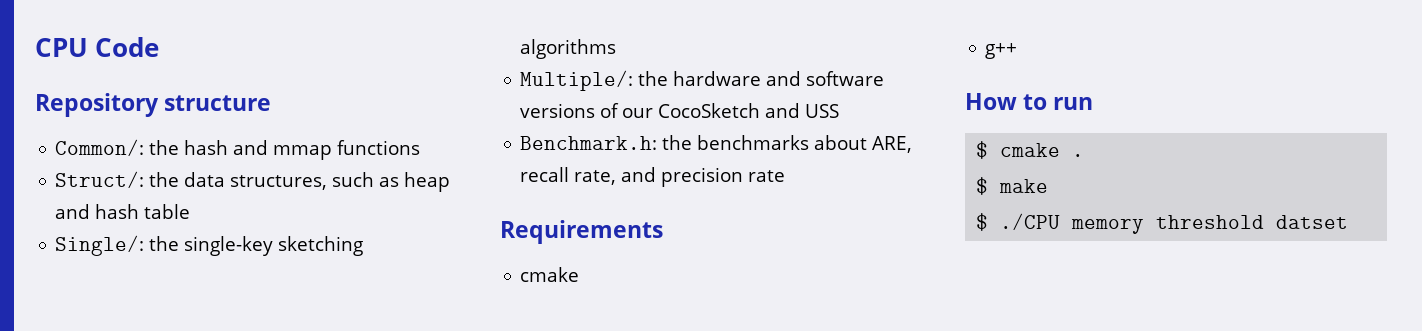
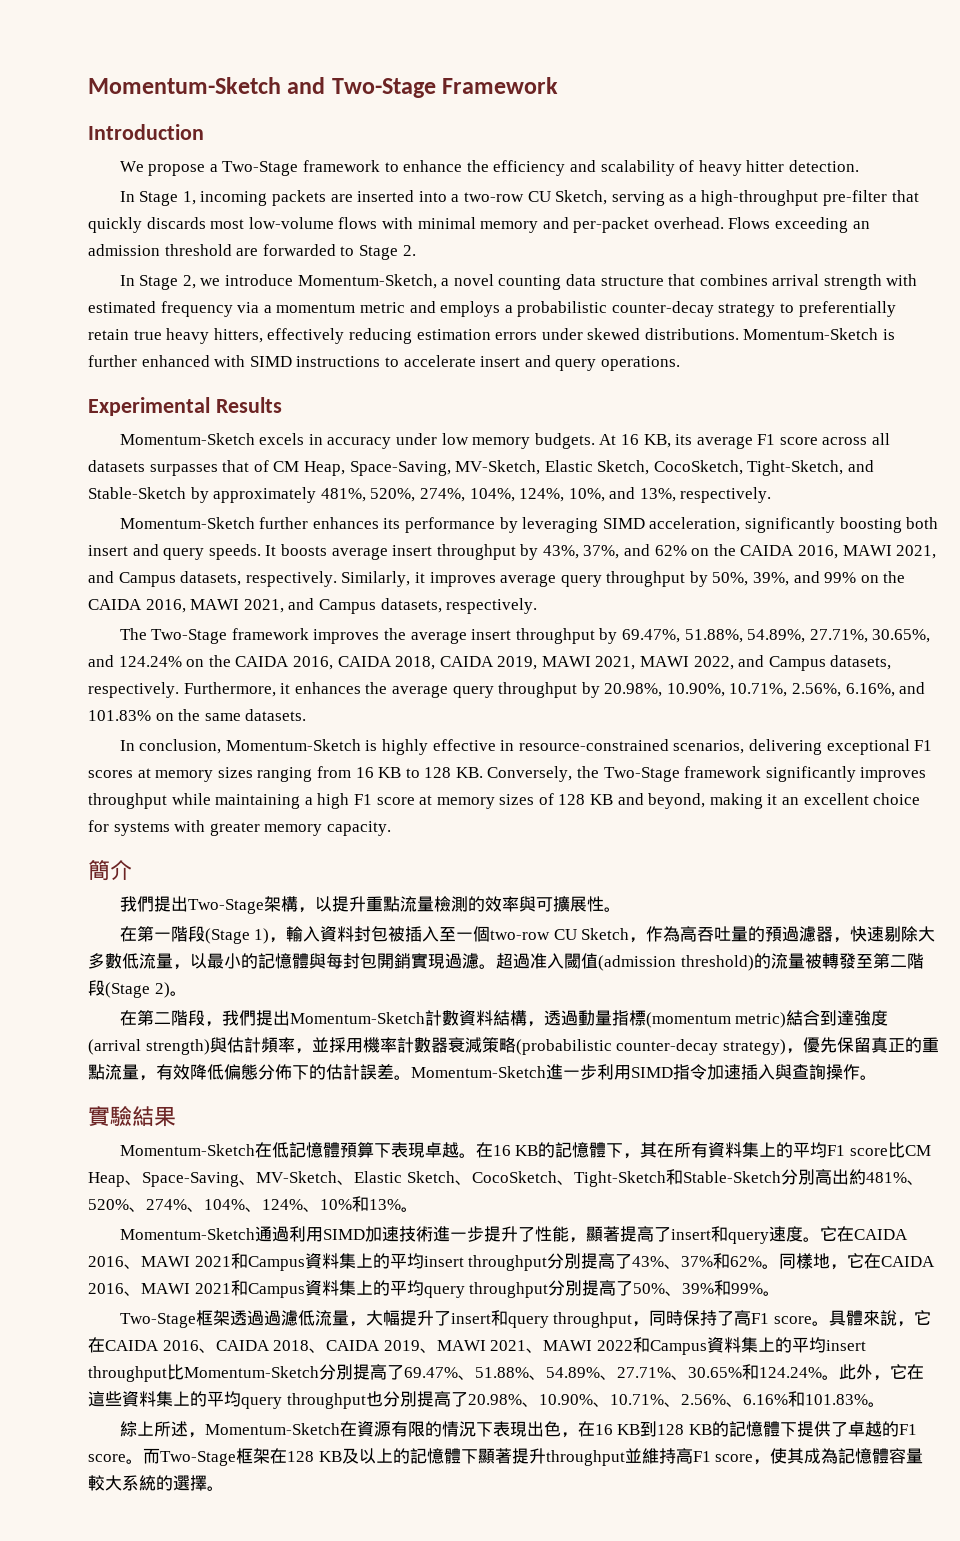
[35,37,160,57] [35,93,272,117] [55,139,421,160] [55,171,451,192] [55,204,191,219] [55,235,364,256] [520,39,617,59] [520,70,885,91] [520,103,840,118] [520,135,913,153] [520,167,786,187] [500,220,663,244] [520,267,580,282] [985,43,1018,59] [965,93,1094,110] [976,141,1085,159] [976,177,1049,195] [976,213,1349,234] CPU Code // Repository structure // Common/: the hash and mmap functions // Struct/: the data structures, such as heap and hash table // Single/: the single-key sketching algorithms // Multiple/: the hardware and software versions of our CocoSketch and USS // Benchmark.h: the benchmarks about ARE, recall rate, and precision rate // Requirements // cmake // g++ // How to run // $ cmake . // $ make // $ ./CPU memory threshold datset -> [88,77,559,98] [88,124,204,140] [119,160,859,176] [119,190,919,206] [88,217,870,233] [88,244,416,260] [119,274,918,290] [88,301,896,317] [88,328,896,344] [88,355,680,371] [88,397,282,416] [119,433,891,449] [88,460,875,476] [88,487,772,503] [119,517,939,533] [88,544,937,560] [88,571,906,587] [88,598,538,614] [119,628,931,644] [88,655,892,671] [88,682,926,698] [88,709,307,721] [119,739,933,755] [88,766,927,782] [88,793,921,809] [88,820,391,836] [88,860,132,881] [119,896,621,914] [119,926,936,944] [88,953,924,971] [88,980,187,998] [119,1010,889,1028] [88,1037,939,1055] [88,1064,877,1081] [88,1106,176,1127] [119,1142,931,1159] [88,1169,924,1187] [88,1196,418,1212] [119,1226,908,1244] [88,1253,936,1271] [88,1280,781,1298] [119,1310,931,1328] [88,1337,866,1355] [88,1364,924,1382] [88,1390,885,1409] [119,1421,917,1438] [88,1448,924,1466] [88,1475,224,1491] Momentum-Sketch and Two-Stage Framework // Introduction // We propose a Two-Stage framework to enhance the efficiency and scalability of heavy hitter detection. // In Stage 1, incoming packets are inserted into a two-row CU Sketch, serving as a high-throughput pre-filter that quickly discards most low-volume flows with minimal memory and per-packet overhead. Flows exceeding an admission threshold are forwarded to Stage 2. // In Stage 2, we introduce Momentum-Sketch, a novel counting data structure that combines arrival strength with estimated frequency via a momentum metric and employs a probabilistic counter-decay strategy to preferentially retain true heavy hitters, effectively reducing estimation errors under skewed distributions. Momentum-Sketch is further enhanced with SIMD instructions to accelerate insert and query operations. // Experimental Results // Momentum-Sketch excels in accuracy under low memory budgets. At 16 KB, its average F1 score across all datasets surpasses that of CM Heap, Space-Saving, MV-Sketch, Elastic Sketch, CocoSketch, Tight-Sketch, and Stable-Sketch by approximately 481%, 520%, 274%, 104%, 124%, 10%, and 13%, respectively. // Momentum-Sketch further enhances its performance by leveraging SIMD acceleration, significantly boosting both insert and query speeds. It boosts average insert throughput by 43%, 37%, and 62% on the CAIDA 2016, MAWI 2021, and Campus datasets, respectively. Similarly, it improves average query throughput by 50%, 39%, and 99% on the CAIDA 2016, MAWI 2021, and Campus datasets, respectively. // The Two-Stage framework improves the average insert throughput by 69.47%, 51.88%, 54.89%, 27.71%, 30.65%, and 124.24% on the CAIDA 2016, CAIDA 2018, CAIDA 2019, MAWI 2021, MAWI 2022, and Campus datasets, respectively. Furthermore, it enhances the average query throughput by 20.98%, 10.90%, 10.71%, 2.56%, 6.16%, and 101.83% on the same datasets. // In conclusion, Momentum-Sketch is highly effective in resource-constrained scenarios, delivering exceptional F1 scores at memory sizes ranging from 16 KB to 128 KB. Conversely, the Two-Stage framework significantly improves throughput while maintaining a high F1 score at memory sizes of 128 KB and beyond, making it an excellent choice for systems with greater memory capacity. // 簡介 // 我們提出Two-Stage架構，以提升重點流量檢測的效率與可擴展性。 // 在第一階段(Stage 1)，輸入資料封包被插入至一個two-row CU Sketch，作為高吞吐量的預過濾器，快速剔除大多數低流量，以最小的記憶體與每封包開銷實現過濾。超過准入閾值(admission threshold)的流量被轉發至第二階段(Stage 2)。 // 在第二階段，我們提出Momentum-Sketch計數資料結構，透過動量指標(momentum metric)結合到達強度(arrival strength)與估計頻率，並採用機率計數器衰減策略(probabilistic counter-decay strategy)，優先保留真正的重點流量，有效降低偏態分佈下的估計誤差。Momentum-Sketch進一步利用SIMD指令加速插入與查詢操作。 // 實驗結果 // Momentum-Sketch在低記憶體預算下表現卓越。在16 KB的記憶體下，其在所有資料集上的平均F1 score比CM Heap、Space-Saving、MV-Sketch、Elastic Sketch、CocoSketch、Tight-Sketch和Stable-Sketch分別高出約481%、520%、274%、104%、124%、10%和13%。 // Momentum-Sketch通過利用SIMD加速技術進一步提升了性能，顯著提高了insert和query速度。它在CAIDA 2016、MAWI 2021和Campus資料集上的平均insert throughput分別提高了43%、37%和62%。同樣地，它在CAIDA 2016、MAWI 2021和Campus資料集上的平均query throughput分別提高了50%、39%和99%。 // Two-Stage框架透過過濾低流量，大幅提升了insert和query throughput，同時保持了高F1 score。具體來說，它在CAIDA 2016、CAIDA 2018、CAIDA 2019、MAWI 2021、MAWI 2022和Campus資料集上的平均insert throughput比Momentum-Sketch分別提高了69.47%、51.88%、54.89%、27.71%、30.65%和124.24%。此外，它在這些資料集上的平均query throughput也分別提高了20.98%、10.90%、10.71%、2.56%、6.16%和101.83%。 // 綜上所述，Momentum-Sketch在資源有限的情況下表現出色，在16 KB到128 KB的記憶體下提供了卓越的F1 score。而Two-Stage框架在128 KB及以上的記憶體下顯著提升throughput並維持高F1 score，使其成為記憶體容量較大系統的選擇。

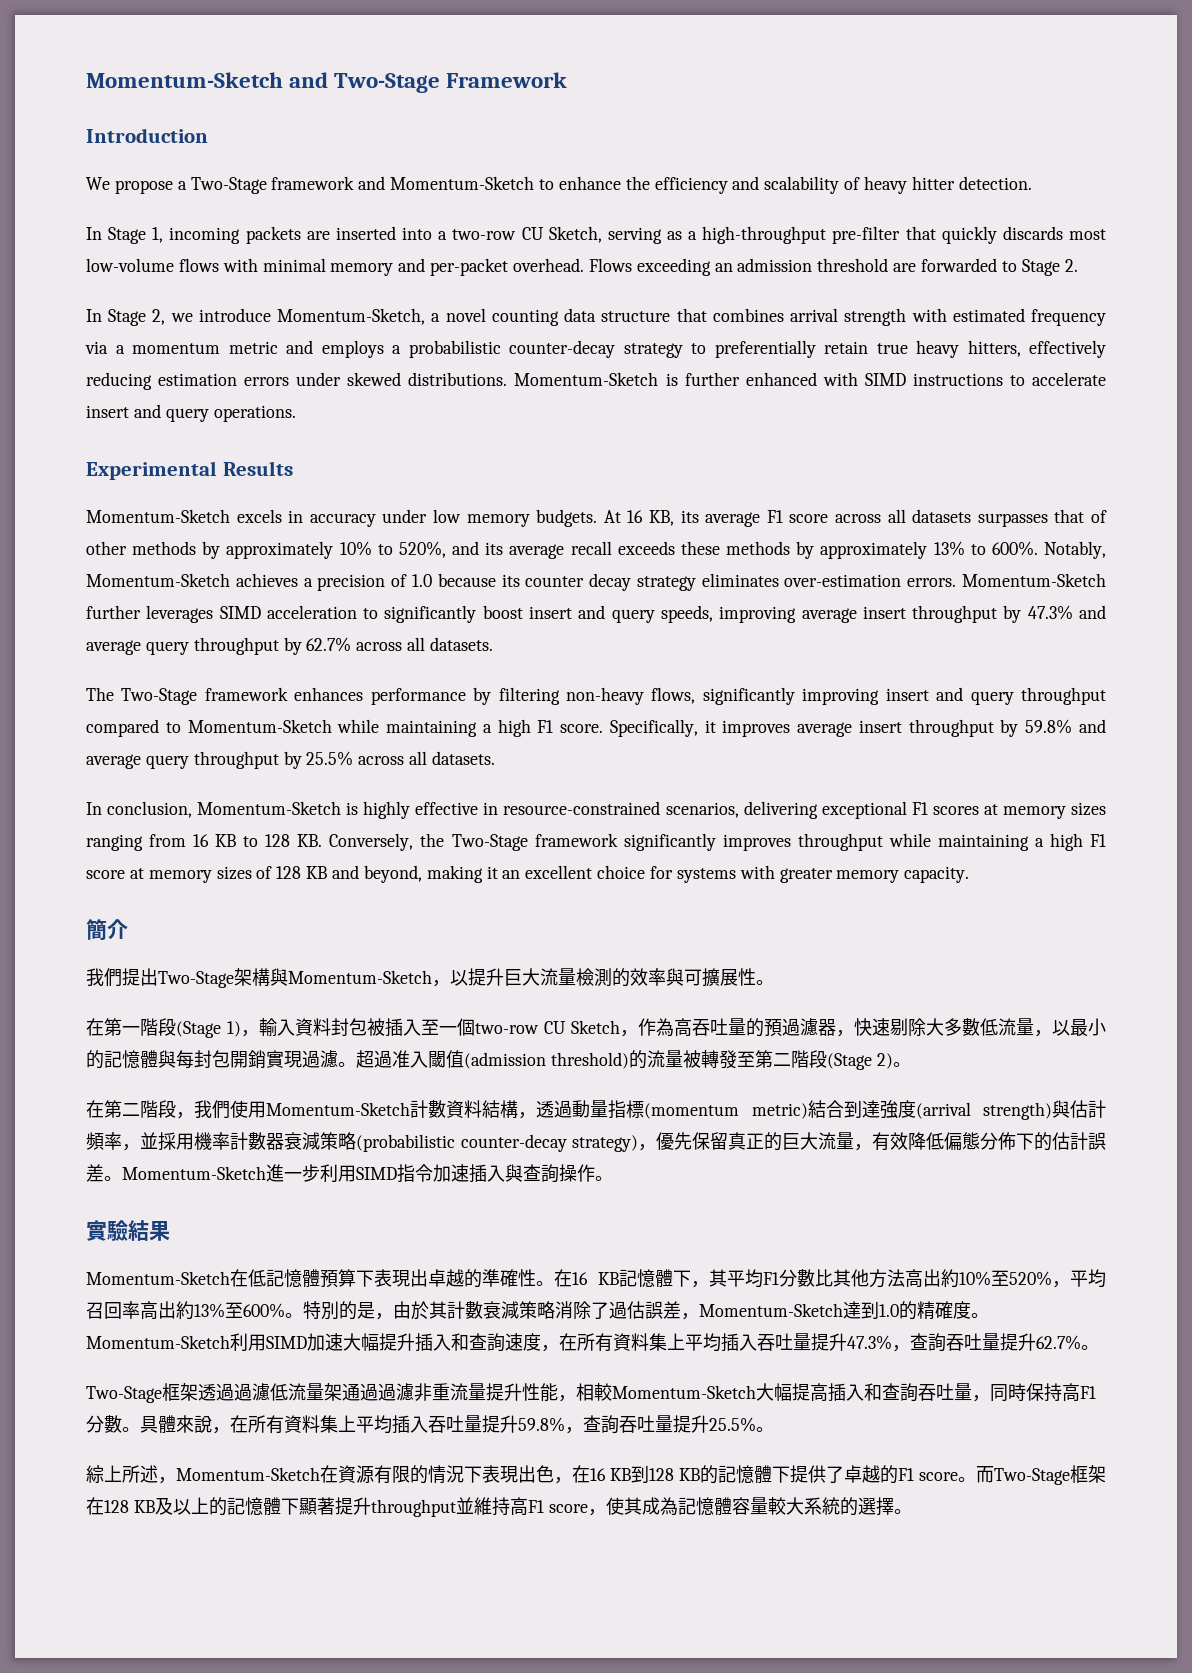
(380, 166) none -> [358,176,535,190] and Momentum-Sketch
[273,460,875,476] [88,487,772,503] [119,517,939,533] [88,544,937,560] [88,571,906,587] [88,598,538,614] [119,628,931,644] [88,655,892,671] [88,682,926,698] [88,709,241,721] CM Heap, Space-Saving, MV-Sketch, Elastic Sketch, CocoSketch, Tight-Sketch, and Stable-Sketch by approximately 481%, 520%, 274%, 104%, 124%, 10%, and 13%, respectively. // Momentum-Sketch further enhances its performance by leveraging SIMD acceleration, significantly boosting both insert and query speeds. It boosts average insert throughput by 43%, 37%, and 62% on the CAIDA 2016, MAWI 2021, and Campus datasets, respectively. Similarly, it improves average query throughput by 50%, 39%, and 99% on the CAIDA 2016, MAWI 2021, and Campus datasets, respectively. // The Two-Stage framework improves the average insert throughput by 69.47%, 51.88%, 54.89%, 27.71%, 30.65%, and 124.24% on the CAIDA 2016, CAIDA 2018, CAIDA 2019, MAWI 2021, MAWI 2022, and Campus datasets, respectively. Furthermore, it enhances the average query throughput by 20.98%, 10.90%, 10.71%, 2.56%, 6.16%, and 101.83% on the same -> [86,541,1106,559] [86,573,1106,591] [86,605,1106,623] [86,637,494,655] [86,687,1107,705] [86,719,1106,737] [86,751,428,769] other methods by approximately 10% to 520%, and its average recall exceeds these methods by approximately 13% to 600%. Notably, Momentum-Sketch achieves a precision of 1.0 because its counter decay strategy eliminates over-estimation errors. Momentum-Sketch further leverages SIMD acceleration to significantly boost insert and query speeds, improving average insert throughput by 47.3% and average query throughput by 62.7% across all datasets. // The Two-Stage framework enhances performance by filtering non-heavy flows, significantly improving insert and query throughput compared to Momentum-Sketch while maintaining a high F1 score. Specifically, it improves average insert throughput by 59.8% and average query throughput by 25.5% across all
(298, 904) none -> [270,968,432,986] 與Momentum-Sketch
[365,896,400,912] 重點 -> [504,968,540,986] 巨大
[255,1010,290,1026] 提出 -> [230,1100,266,1118] 使用
[921,1037,939,1053] [88,1064,105,1080] 重點 -> [782,1132,818,1150] 巨大
[424,1142,459,1158] 卓越 -> [410,1269,536,1288] 出卓越的準確性
[538,1142,556,1158] 的 -> (619, 1278) none
[657,1142,931,1158] [88,1169,924,1187] [88,1196,418,1212] [119,1226,908,1244] [88,1253,936,1271] [88,1280,764,1298] 在所有資料集上的平均F1 score比CM Heap、Space-Saving、MV-Sketch、Elastic Sketch、CocoSketch、Tight-Sketch和Stable-Sketch分別高出約481%、520%、274%、104%、124%、10%和13%。 // Momentum-Sketch通過利用SIMD加速技術進一步提升了性能，顯著提高了insert和query速度。它在CAIDA 2016、MAWI 2021和Campus資料集上的平均insert throughput分別提高了43%、37%和62%。同樣地，它在CAIDA 2016、MAWI 2021和Campus資料集上的平均query throughput分別提高了50%、39%和99% -> [727,1269,1106,1288] [86,1301,989,1320] [86,1333,1081,1352] 平均F1分數比其他方法高出約10%至520%，平均召回率高出約13%至600%。特別的是，由於其計數衰減策略消除了過估誤差，Momentum-Sketch達到1.0的精確度。Momentum-Sketch利用SIMD加速大幅提升插入和查詢速度，在所有資料集上平均插入吞吐量提升47.3%，查詢吞吐量提升62.7%
[348,1310,931,1328] [88,1337,866,1355] [88,1364,924,1382] [88,1390,868,1409] ，大幅提升了insert和query throughput，同時保持了高F1 score。具體來說，它在CAIDA 2016、CAIDA 2018、CAIDA 2019、MAWI 2021、MAWI 2022和Campus資料集上的平均insert throughput比Momentum-Sketch分別提高了69.47%、51.88%、54.89%、27.71%、30.65%和124.24%。此外，它在這些資料集上的平均query throughput也分別提高了20.98%、10.90%、10.71%、2.56%、6.16%和101.83% -> [324,1383,1096,1402] [86,1415,756,1434] 架通過過濾非重流量提升性能，相較Momentum-Sketch大幅提高插入和查詢吞吐量，同時保持高F1分數。具體來說，在所有資料集上平均插入吞吐量提升59.8%，查詢吞吐量提升25.5%

